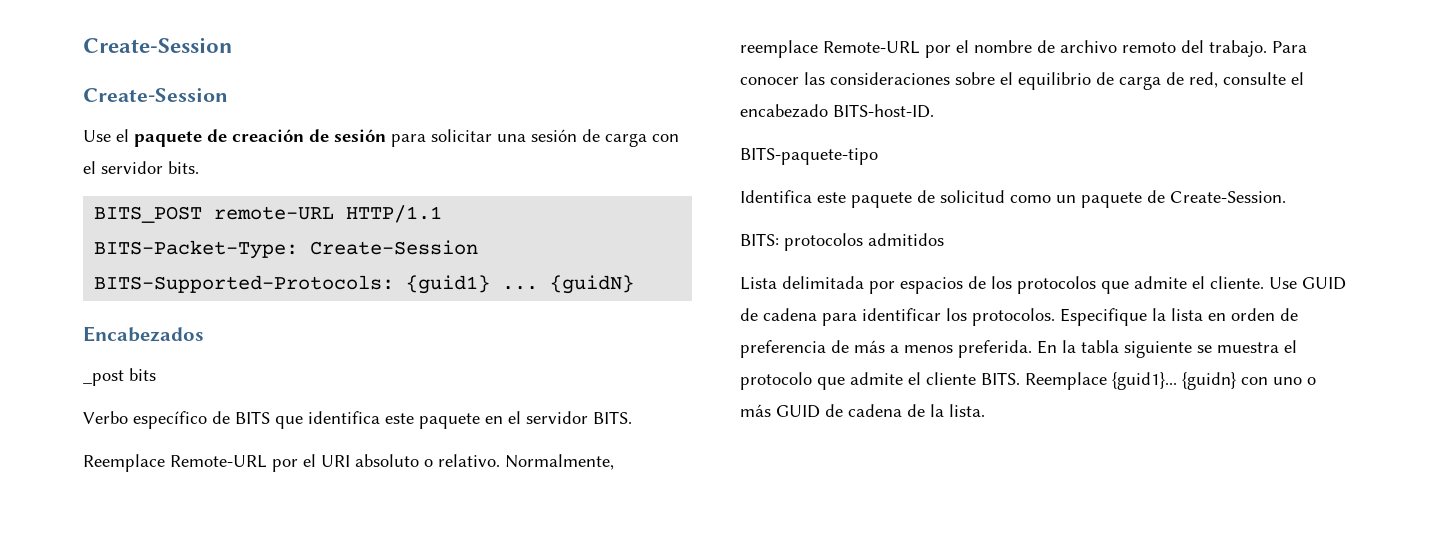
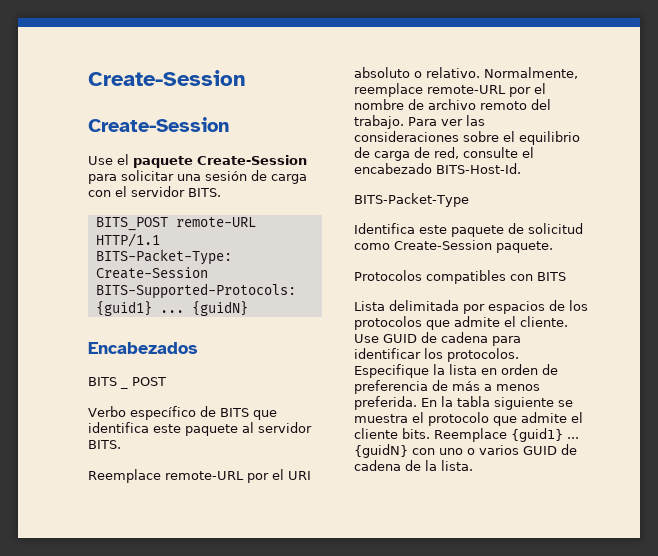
[207,129,386,142] de creación de sesión -> [197,155,307,165] Create-Session
[168,161,199,174] bits. -> [188,188,221,197] BITS.
[83,368,156,386] _post bits -> [88,377,117,386] [120,386,128,389] [132,377,166,386] BITS _ POST
[485,411,521,424] en el -> [242,422,254,433] al
[170,455,267,468] Remote-URL -> [165,471,244,480] remote-URL
[823,41,920,54] Remote-URL -> [427,85,506,94] remote-URL
[740,77,799,85] conocer -> [441,119,463,126] ver
[833,104,934,118] [740,147,878,165] BITS-host-ID. // BITS-paquete-tipo -> [436,163,521,174] [354,193,469,207] BITS-Host-Id. // BITS-Packet-Type
[1056,190,1286,208] [740,233,944,251] un paquete de Create-Session. // BITS: protocolos admitidos -> [394,240,553,253] [354,270,566,284] Create-Session paquete. // Protocolos compatibles con BITS
[981,372,1236,390] BITS. Reemplace {guid1}... {guidn} -> [402,428,579,442] [354,444,408,458] bits. Reemplace {guid1} ... {guidN}
[740,404,771,417] más -> [479,445,519,455] varios

